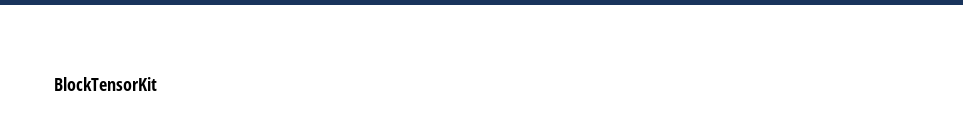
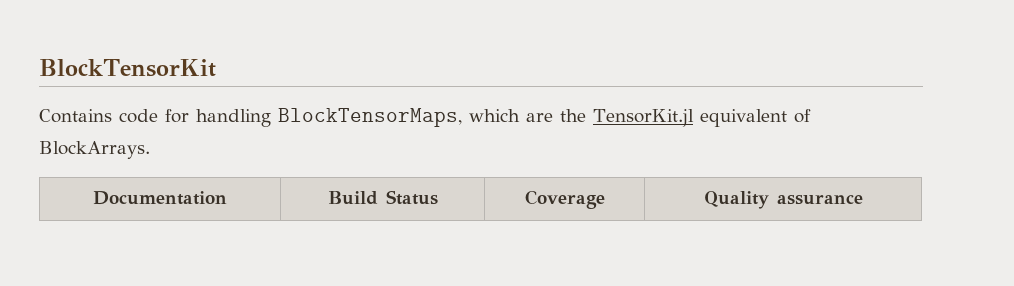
(157, 84) none -> [39,108,811,127] [39,141,150,159] [93,191,227,205] [327,190,438,205] [524,190,605,209] [703,191,863,209] // Contains code for handling BlockTensorMaps, which are the TensorKit.jl equivalent of BlockArrays. // Documentation | Build Status | Coverage | Quality assurance

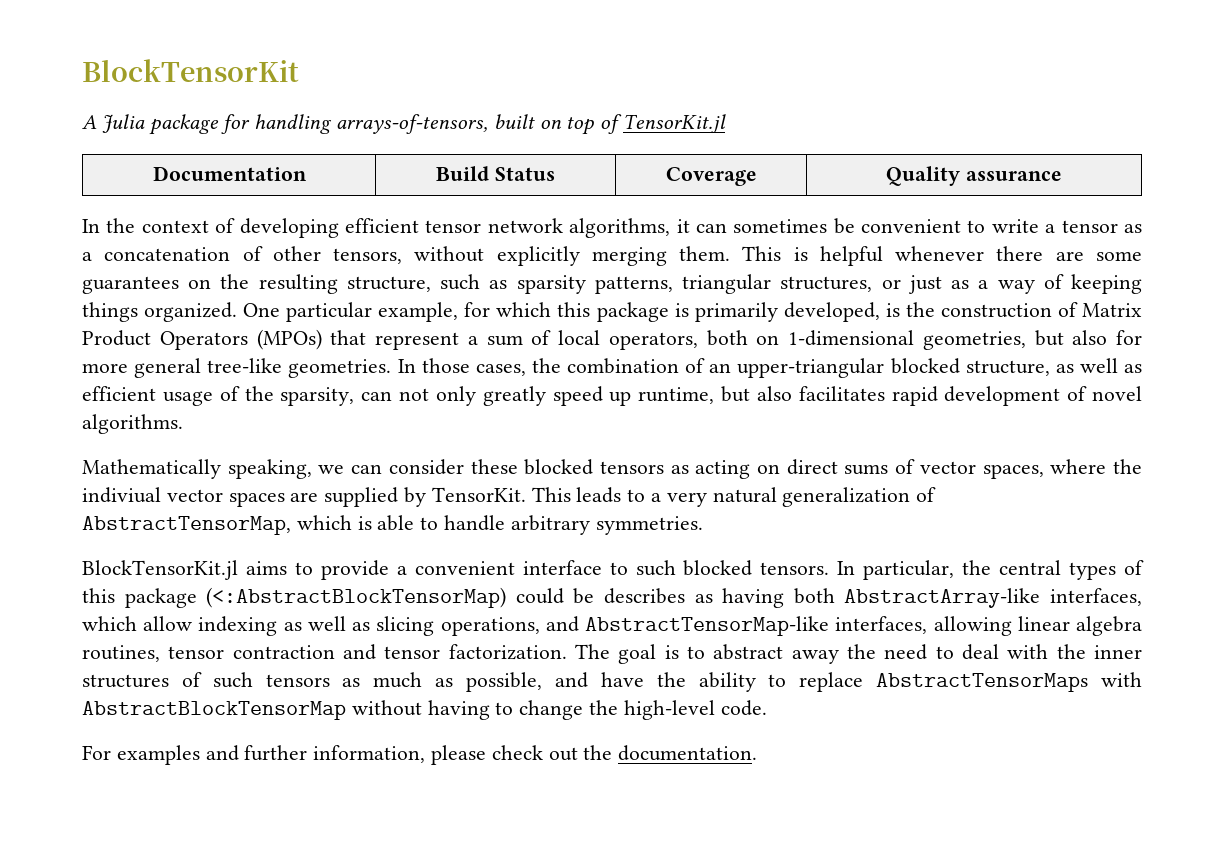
[39,108,811,127] [39,141,150,159] Contains code for handling BlockTensorMaps, which are the TensorKit.jl equivalent of BlockArrays. -> [82,114,727,135] A Julia package for handling arrays-of-tensors, built on top of TensorKit.jl
(863, 199) none -> [82,218,1143,238] [82,246,1142,266] [82,274,1142,294] [82,302,1142,322] [82,329,1142,350] [82,358,1142,378] [82,386,1143,406] [82,414,183,434] [82,459,1143,479] [82,487,937,507] [82,515,703,535] [82,560,1144,580] [82,587,1142,608] [82,616,1142,636] [82,644,1143,664] [82,672,1142,692] [82,700,767,720] [82,745,758,765] // In the context of developing efficient tensor network algorithms, it can sometimes be convenient to write a tensor as a concatenation of other tensors, without explicitly merging them. This is helpful whenever there are some guarantees on the resulting structure, such as sparsity patterns, triangular structures, or just as a way of keeping things organized. One particular example, for which this package is primarily developed, is the construction of Matrix Product Operators (MPOs) that represent a sum of local operators, both on 1-dimensional geometries, but also for more general tree-like geometries. In those cases, the combination of an upper-triangular blocked structure, as well as efficient usage of the sparsity, can not only greatly speed up runtime, but also facilitates rapid development of novel algorithms. // Mathematically speaking, we can consider these blocked tensors as acting on direct sums of vector spaces, where the indiviual vector spaces are supplied by TensorKit. This leads to a very natural generalization of AbstractTensorMap, which is able to handle arbitrary symmetries. // BlockTensorKit.jl aims to provide a convenient interface to such blocked tensors. In particular, the central types of this package (<:AbstractBlockTensorMap) could be describes as having both AbstractArray-like interfaces, which allow indexing as well as slicing operations, and AbstractTensorMap-like interfaces, allowing linear algebra routines, tensor contraction and tensor factorization. The goal is to abstract away the need to deal with the inner structures of such tensors as much as possible, and have the ability to replace AbstractTensorMaps with AbstractBlockTensorMap without having to change the high-level code. // For examples and further information, please check out the documentation.

